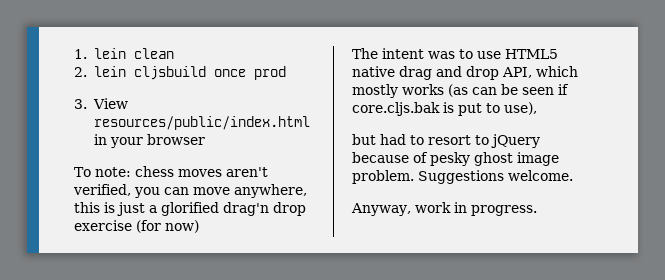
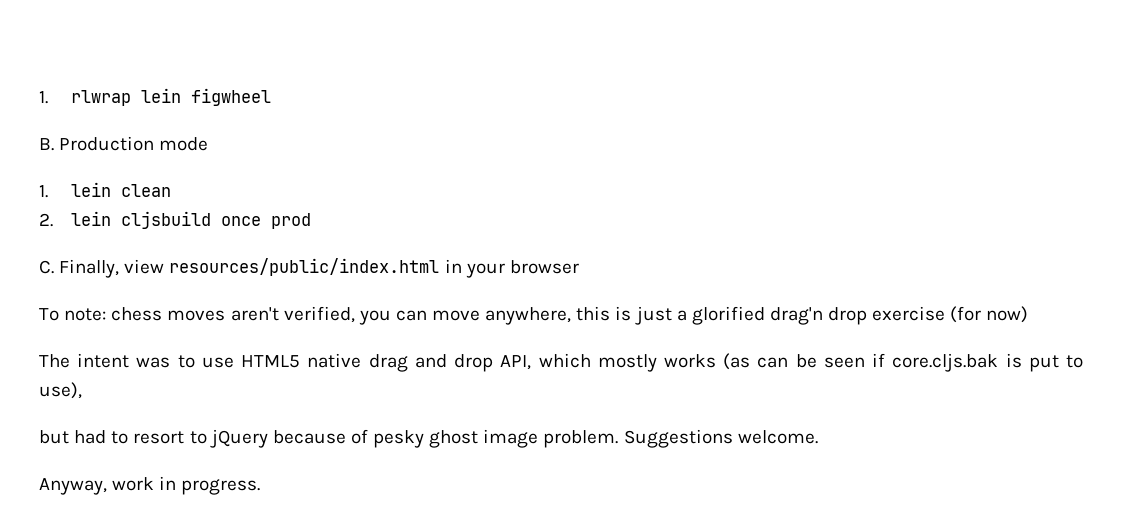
[74,49,87,59] 1. -> [39,88,271,106] [39,136,209,151] [39,185,48,198] 1. rlwrap lein figwheel // B. Production mode // 1.
[74,98,128,109] 3. View -> [39,259,165,278] C. Finally, view

